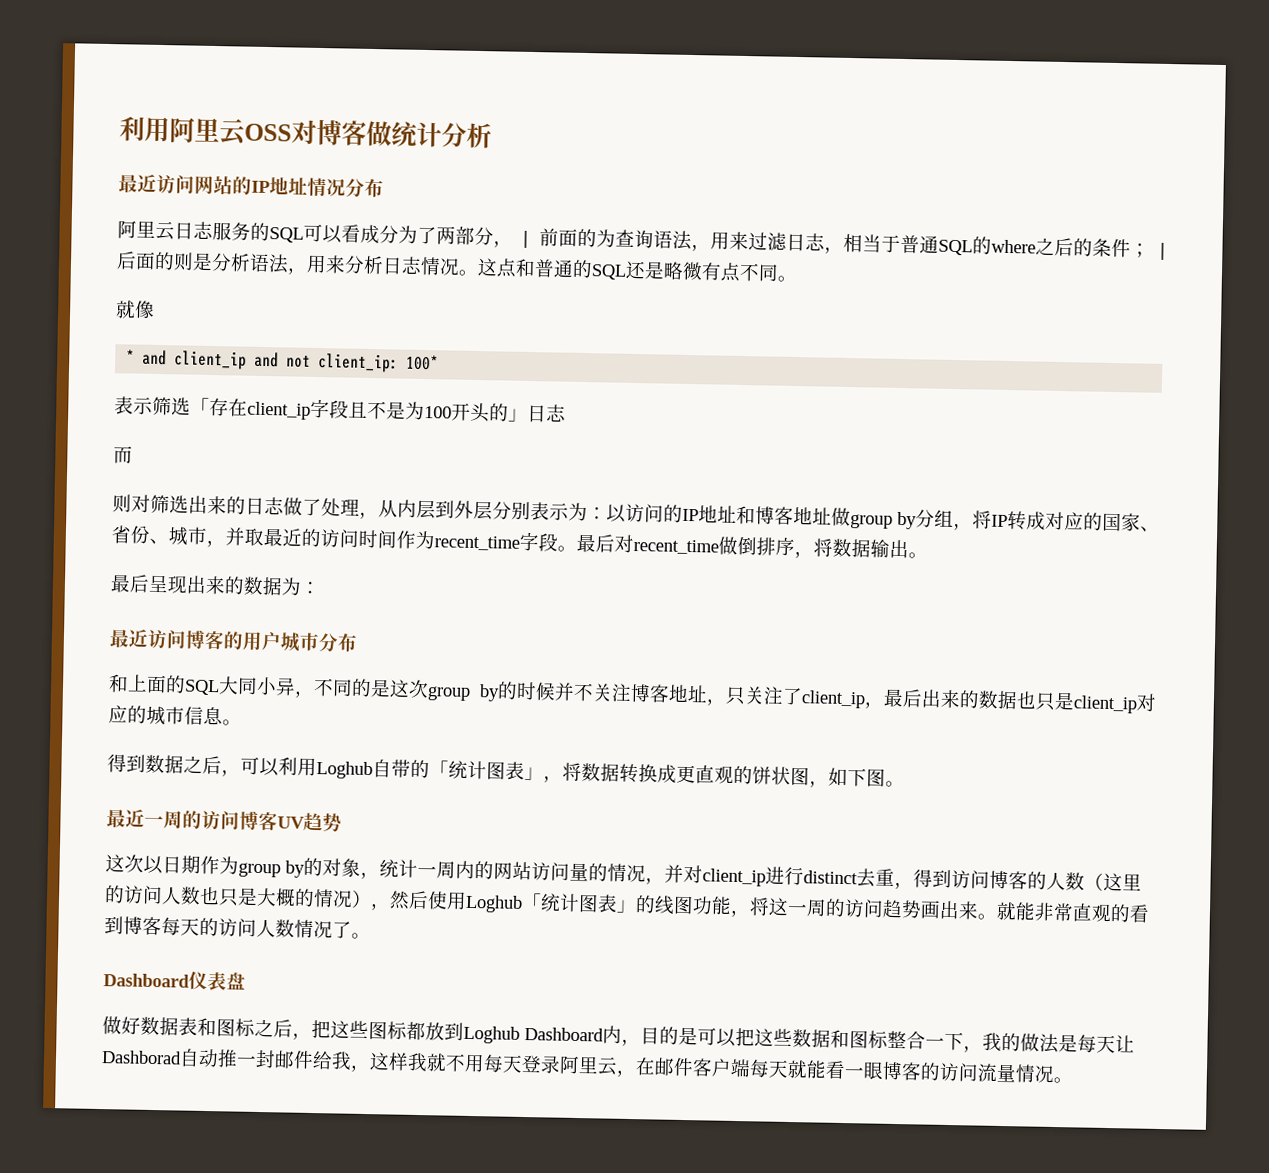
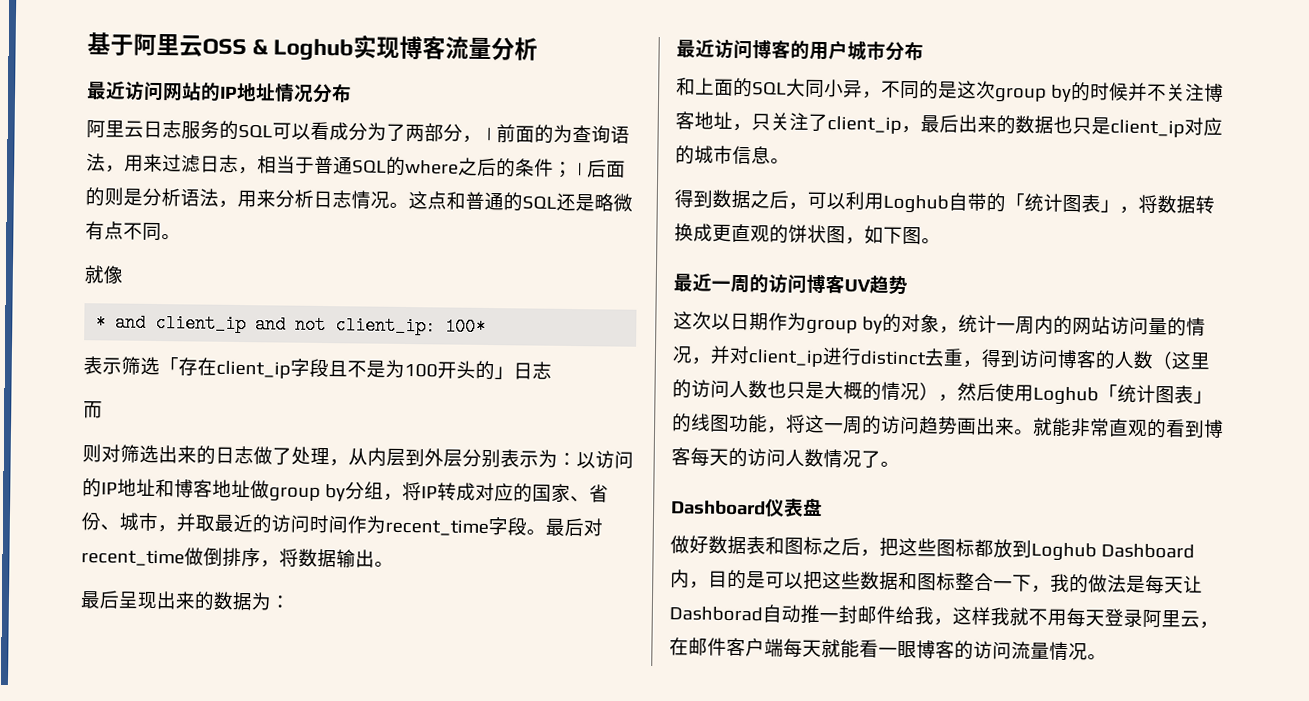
[119,116,170,143] 利用 -> [87,32,134,56] 基于
[291,118,442,148] 对博客做统计 -> [252,34,493,61] & Loghub实现博客流量

